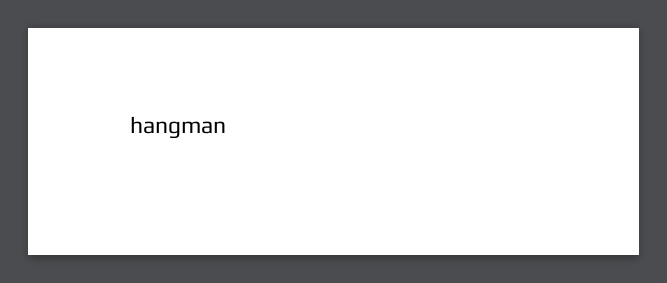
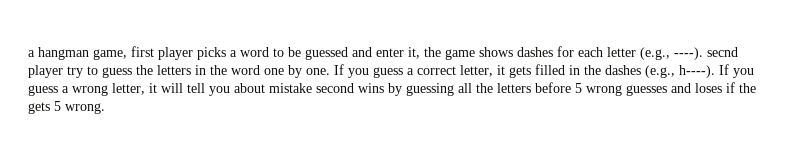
[130,116,226,139] hangman -> [28,46,738,60] [28,64,754,78] [28,82,756,96] [28,101,105,114] a hangman game, first player picks a word to be guessed and enter it, the game shows dashes for each letter (e.g., ----). secnd player try to guess the letters in the word one by one. If you guess a correct letter, it gets filled in the dashes (e.g., h----). If you guess a wrong letter, it will tell you about mistake second wins by guessing all the letters before 5 wrong guesses and loses if the gets 5 wrong.

